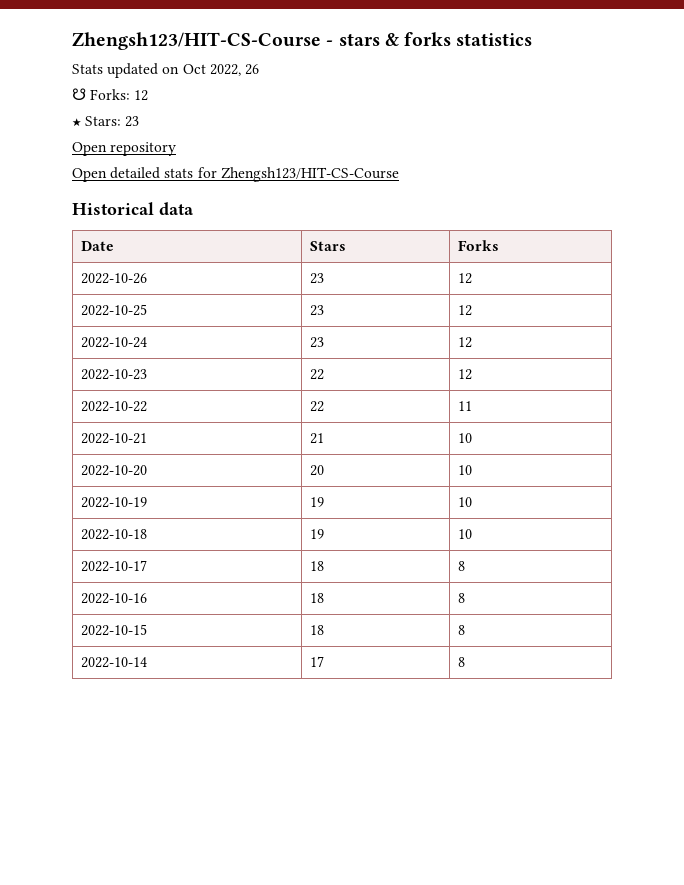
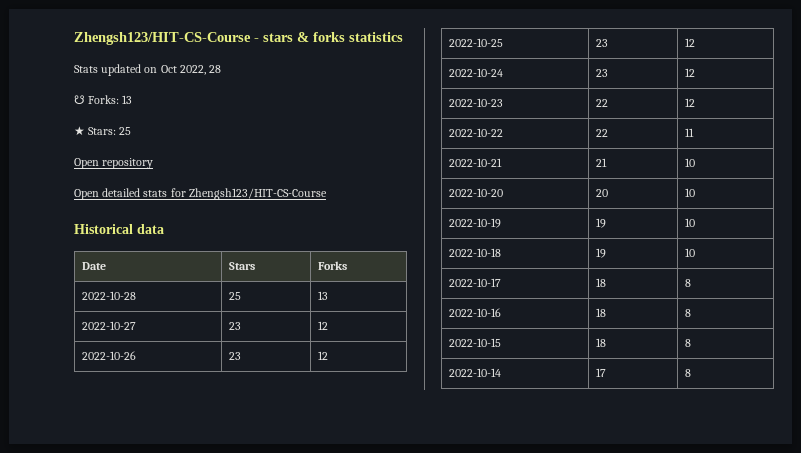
[244,64,259,75] 26 -> [209,65,222,73] 28
[134,90,149,101] 12 -> [122,95,133,104] 13
[125,116,140,127] 23 -> [119,127,132,135] 25
(499, 245) none -> [81,291,136,300] [228,292,241,300] [317,291,328,300] [81,321,136,330] [228,322,241,330] [317,321,328,330] // 2022-10-28 | 25 | 13 // 2022-10-27 | 23 | 12

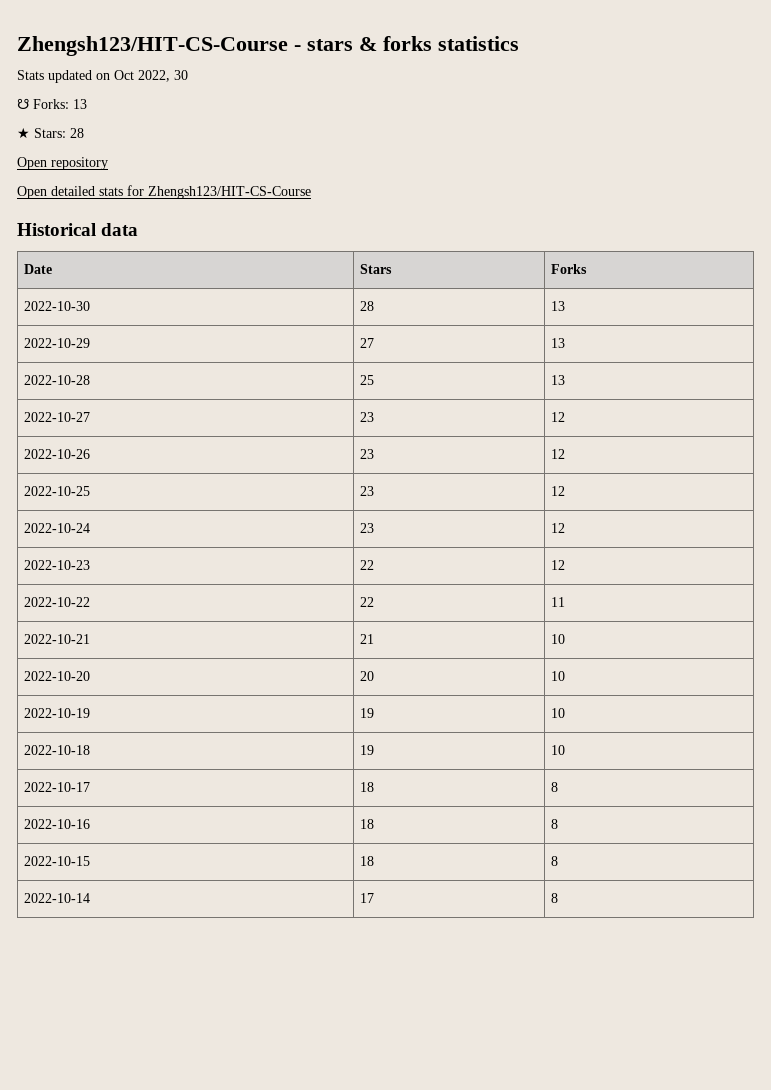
[209,65,222,73] 28 -> [174,70,188,80] 30
[119,127,132,135] 25 -> [70,128,84,138] 28
(347, 265) none -> [24,301,91,311] [360,301,375,311] [551,301,566,311] [24,338,91,348] [360,338,375,348] [551,338,566,348] // 2022-10-30 | 28 | 13 // 2022-10-29 | 27 | 13

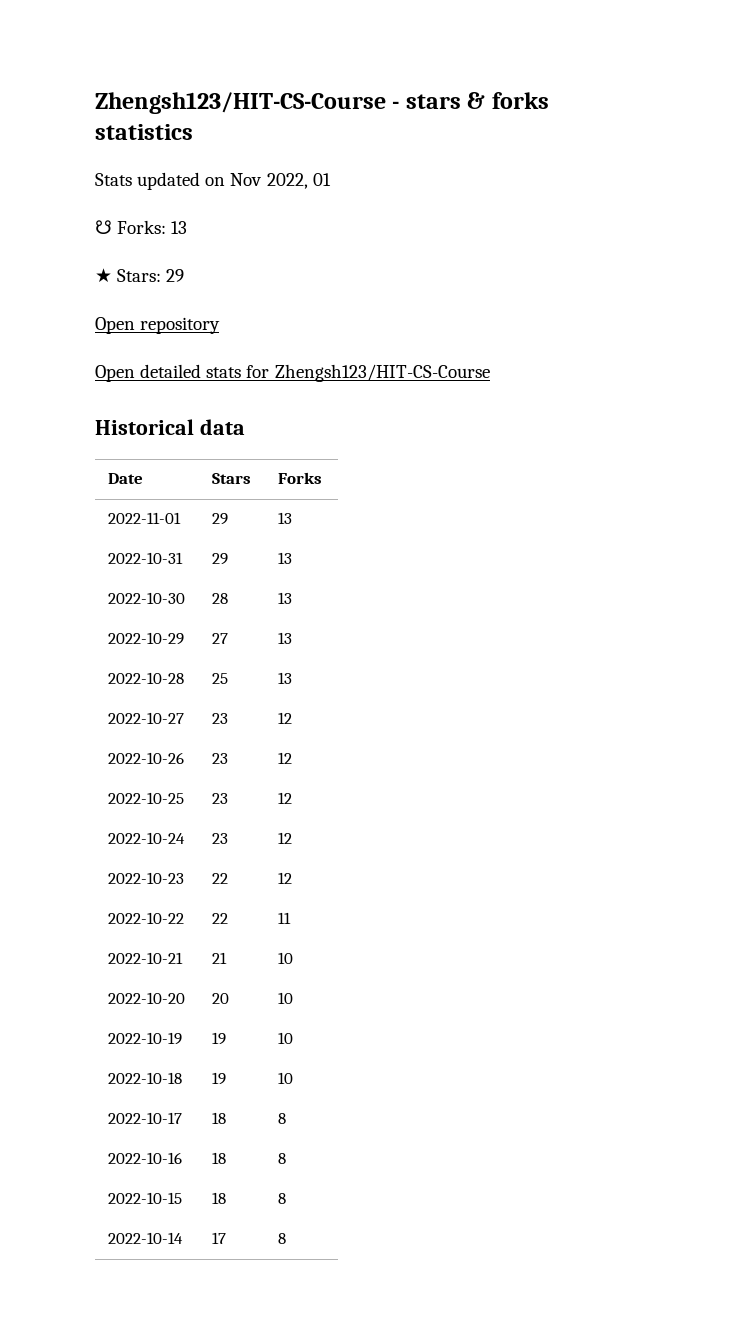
[114,70,188,82] Oct 2022, 30 -> [230,173,331,189] Nov 2022, 01
[70,128,84,138] 28 -> [166,269,185,282] 29
(588, 269) none -> [108,512,182,524] [212,513,229,525] [278,512,293,524] [108,552,184,564] [212,553,229,565] [278,552,293,564] // 2022-11-01 | 29 | 13 // 2022-10-31 | 29 | 13

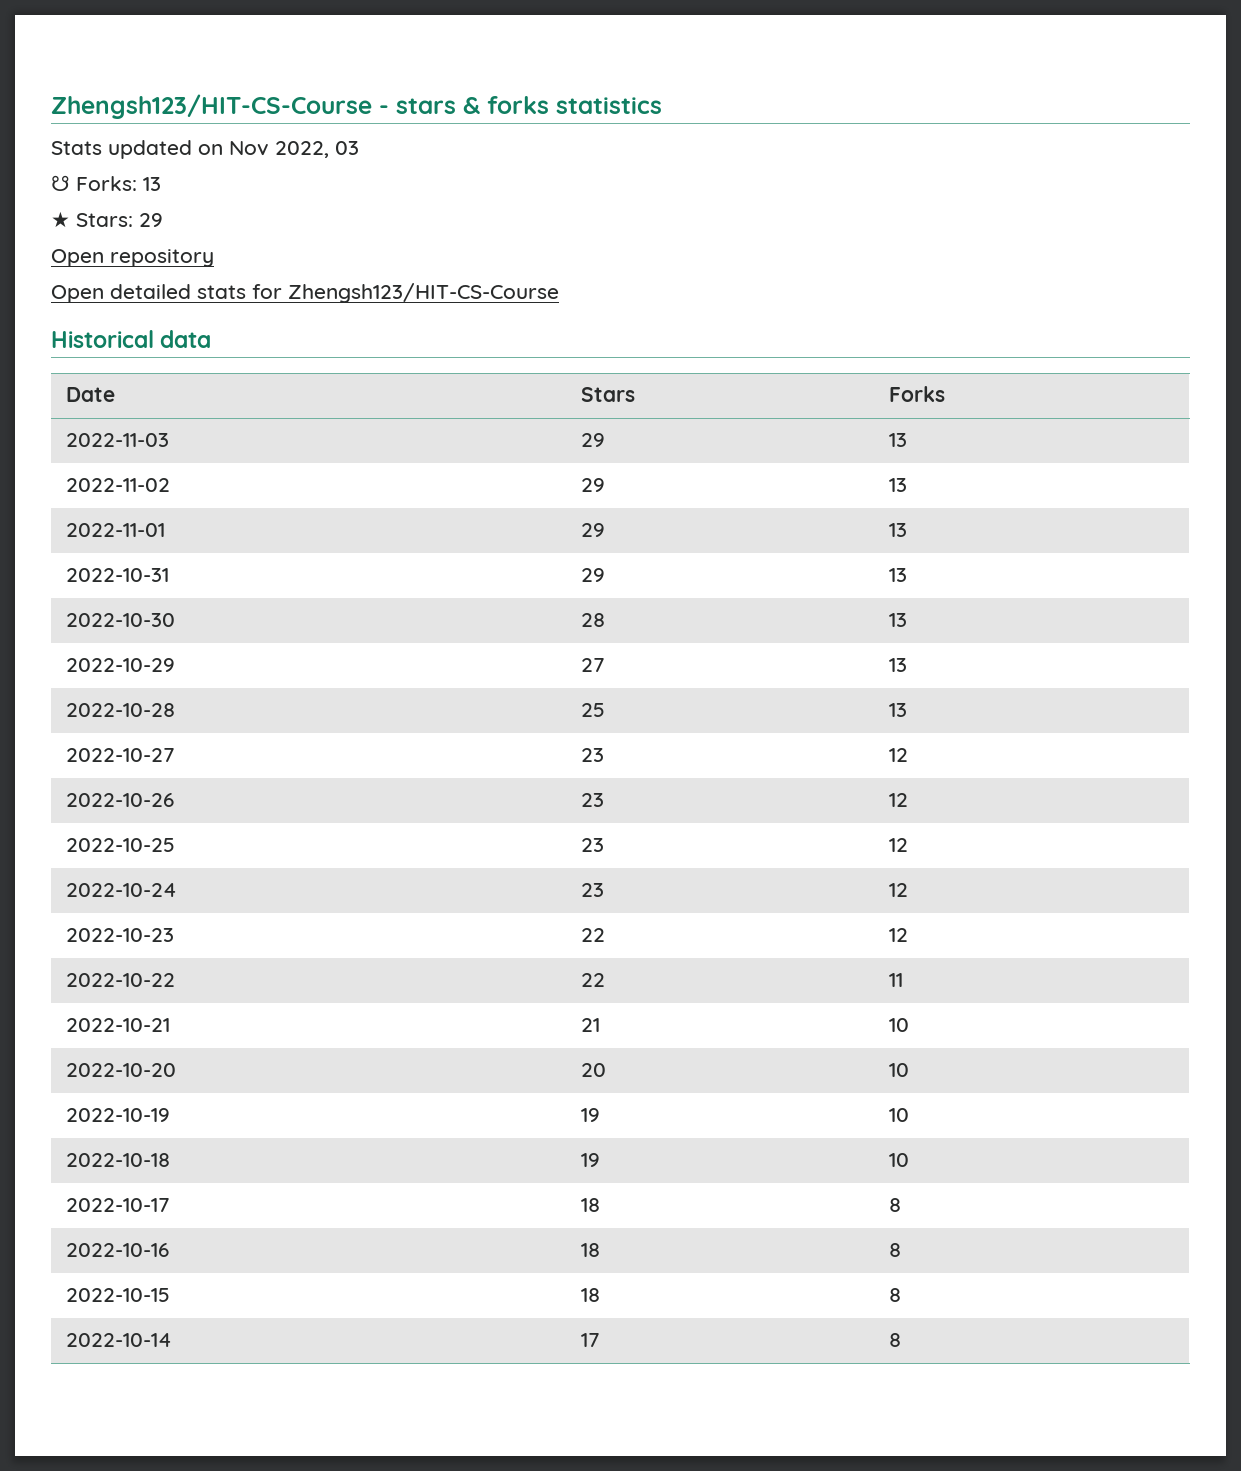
[312,173,331,186] 01 -> [335,141,359,155] 03
(323, 478) none -> [65,433,169,447] [580,433,605,447] [888,433,907,447] [65,478,170,492] [580,478,605,492] [888,478,907,492] // 2022-11-03 | 29 | 13 // 2022-11-02 | 29 | 13

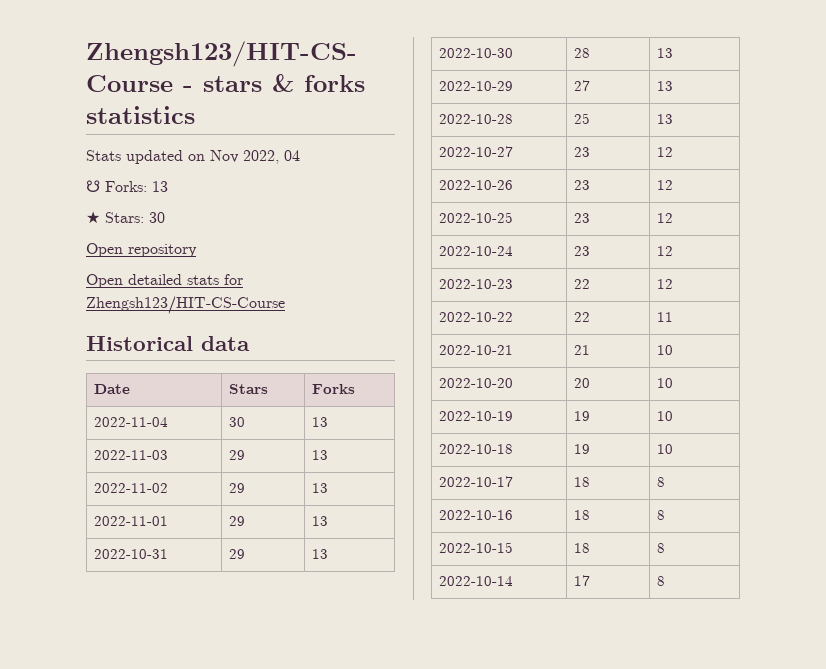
[335,141,359,155] 03 -> [284,150,300,161] 04
[139,213,163,227] 29 -> [149,212,165,223] 30
(945, 394) none -> [93,417,168,427] [228,417,245,427] [311,417,328,427] // 2022-11-04 | 30 | 13

